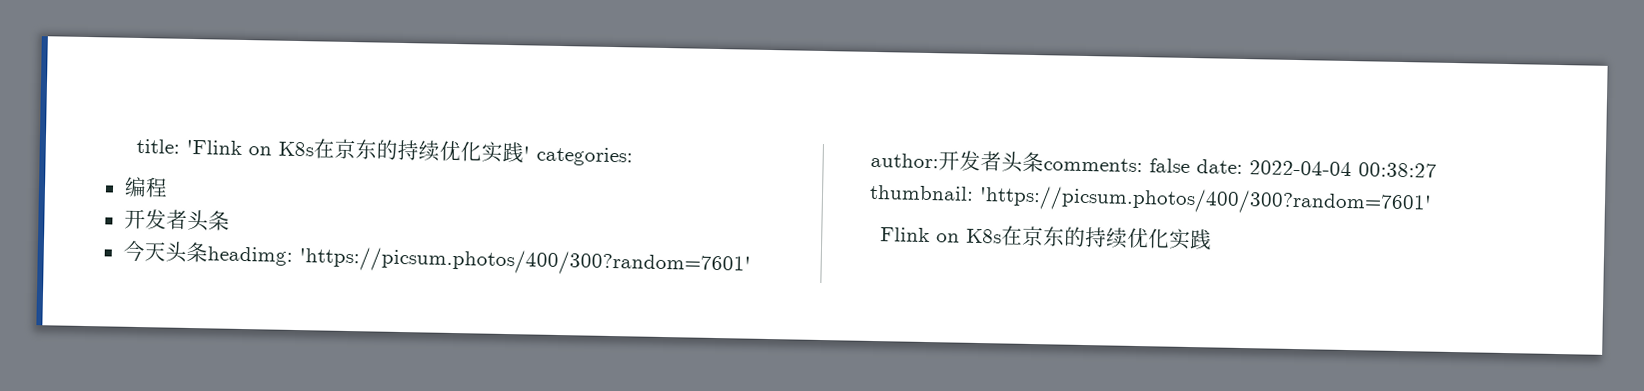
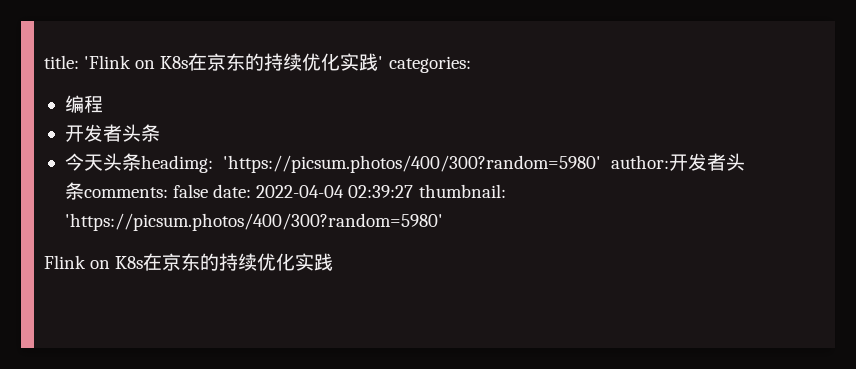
[298,246,751,278] 'https://picsum.photos/400/300?random=7601' -> [222,155,601,173] 'https://picsum.photos/400/300?random=5980'
[1357,162,1437,178] [868,184,1432,217] 00:38:27 thumbnail: 'https://picsum.photos/400/300?random=7601' -> [348,184,506,198] [64,213,443,231] 02:39:27 thumbnail: 'https://picsum.photos/400/300?random=5980'

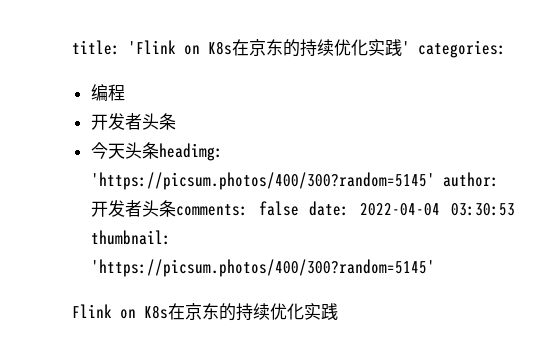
[222,155,601,173] 'https://picsum.photos/400/300?random=5980' -> [90,172,435,190] 'https://picsum.photos/400/300?random=5145'
[348,184,506,198] [64,213,443,231] 02:39:27 thumbnail: 'https://picsum.photos/400/300?random=5980' -> [450,203,515,216] [90,230,171,245] [90,259,435,277] 03:30:53 thumbnail: 'https://picsum.photos/400/300?random=5145'

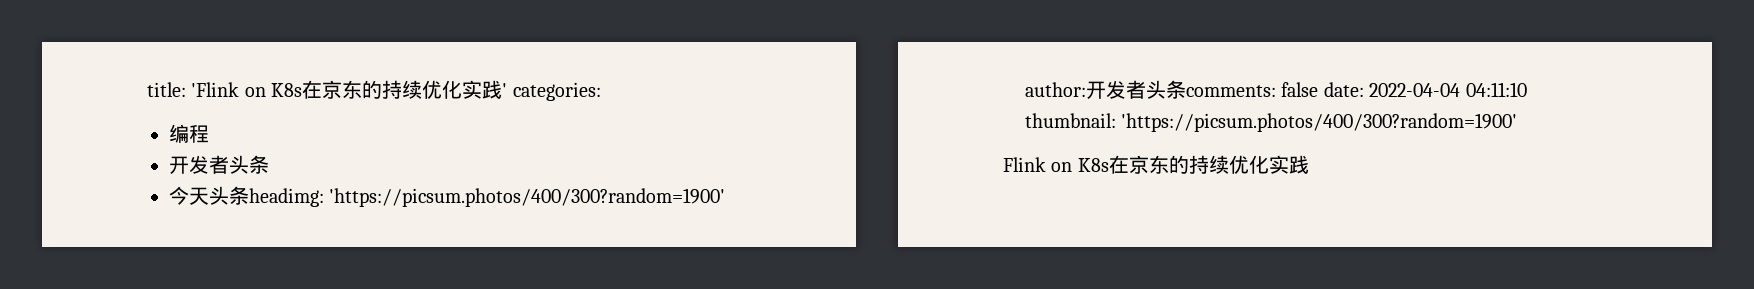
[90,172,435,190] 'https://picsum.photos/400/300?random=5145' -> [329,188,726,207] 'https://picsum.photos/400/300?random=1900'
[450,203,515,216] [90,230,171,245] [90,259,435,277] 03:30:53 thumbnail: 'https://picsum.photos/400/300?random=5145' -> [1465,82,1527,97] [1025,113,1518,132] 04:11:10 thumbnail: 'https://picsum.photos/400/300?random=1900'

